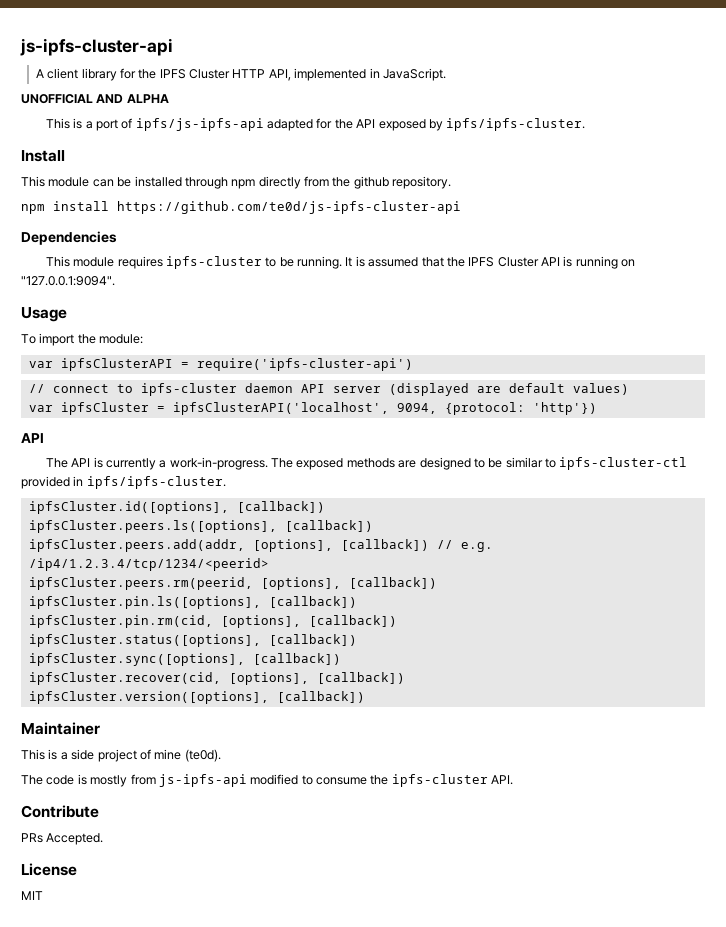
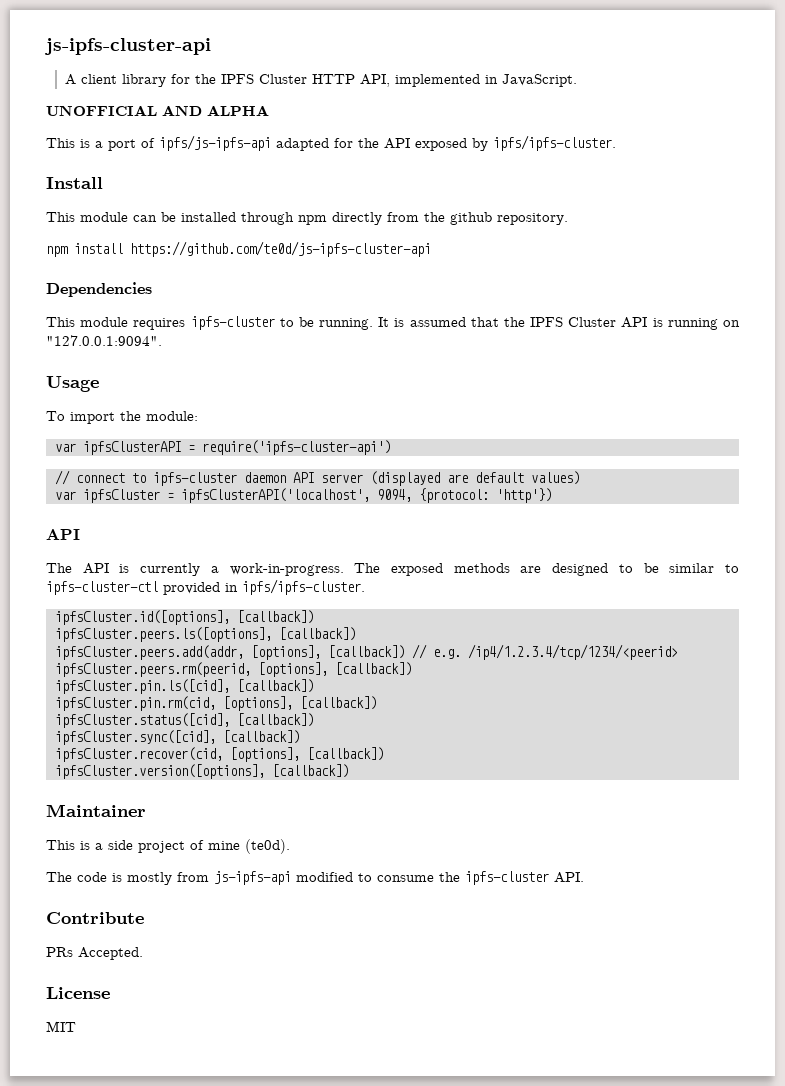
[28,596,261,609] ipfsCluster.pin.ls([options], -> [55,679,230,694] ipfsCluster.pin.ls([cid],
[28,634,357,647] [28,653,245,666] ipfsCluster.status([options], [callback]) // ipfsCluster.sync([options], -> [55,713,314,728] [55,730,216,745] ipfsCluster.status([cid], [callback]) // ipfsCluster.sync([cid],

